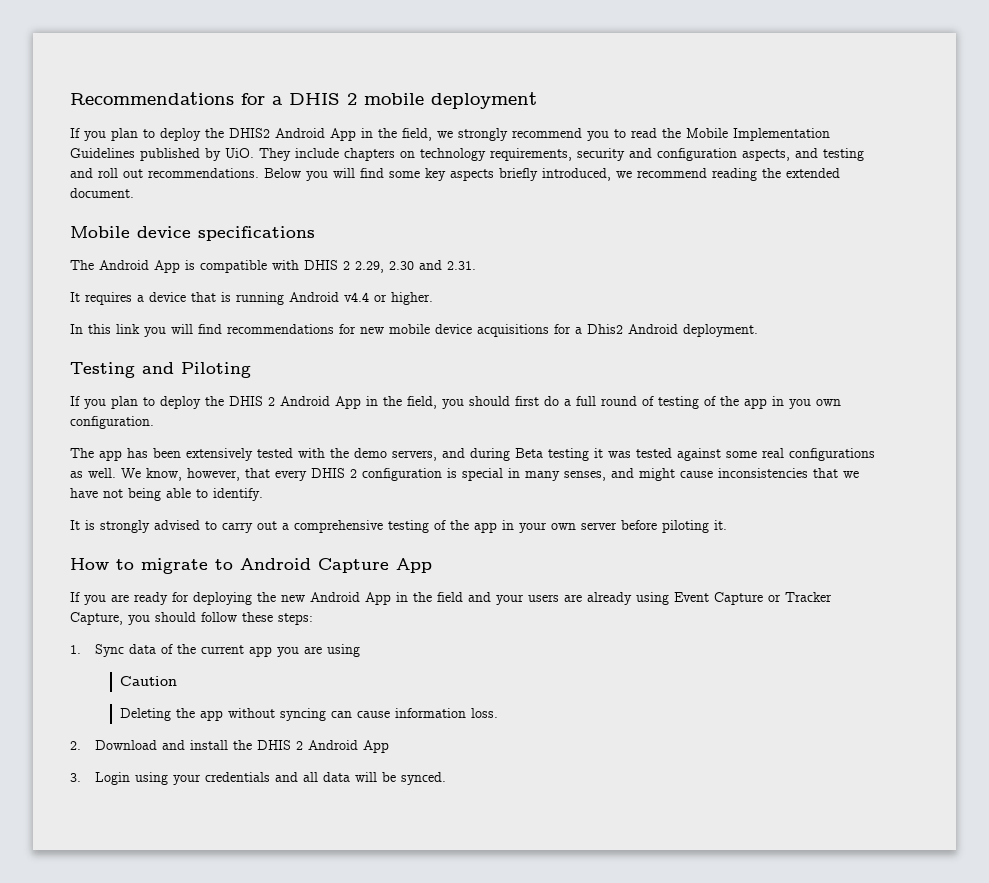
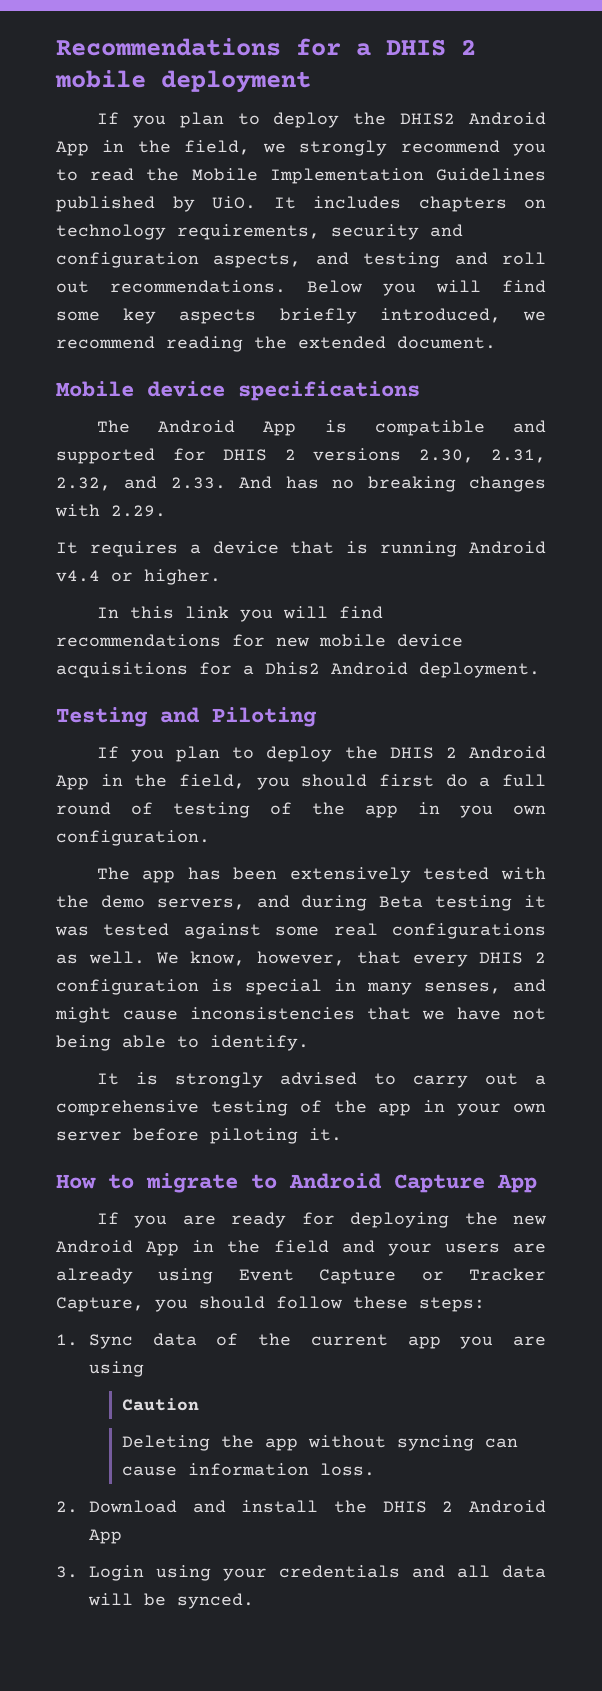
[259,148,339,161] They include -> [273,196,401,209] It includes
[272,260,476,273] with DHIS 2 2.29, 2.30 and 2.31. -> [513,420,546,433] [56,448,546,464] [56,476,546,492] [55,504,166,517] and supported for DHIS 2 versions 2.30, 2.31, 2.32, and 2.33. And has no breaking changes with 2.29.

